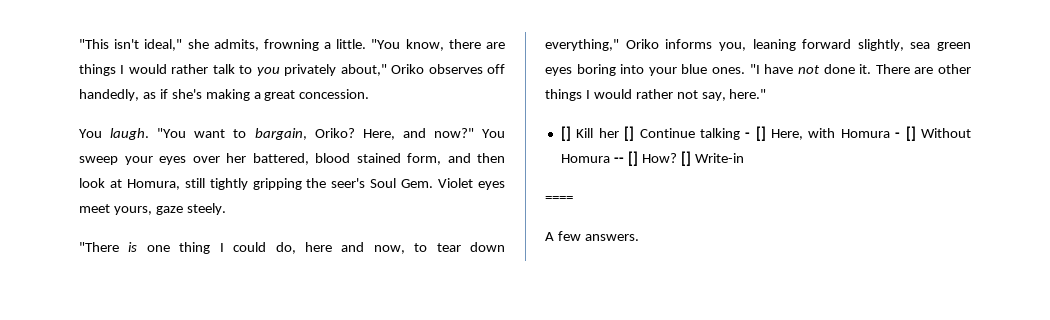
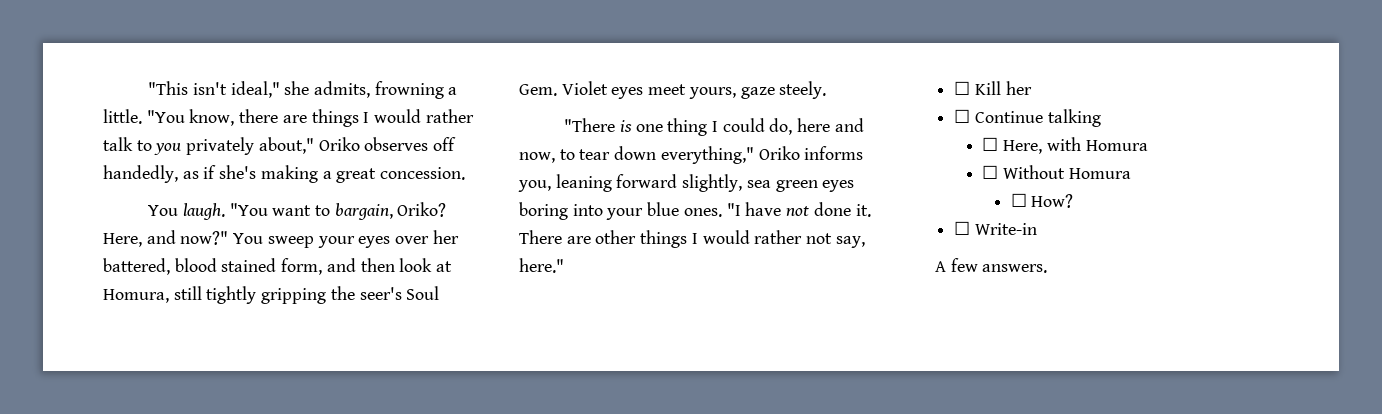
[560,126,571,141] [] -> [954,81,971,95] ☐
[624,126,635,141] [] -> [954,109,971,123] // ☐
[745,126,766,141] - [] -> [982,137,999,151] // ☐
[895,126,916,141] - [] -> [982,165,999,179] // ☐
[613,151,638,166] -- [] -> [1010,193,1027,207] // ☐
[680,151,691,166] [] -> [954,221,971,235] // ☐
[545,196,573,202] // ==== -> (1037, 229) none

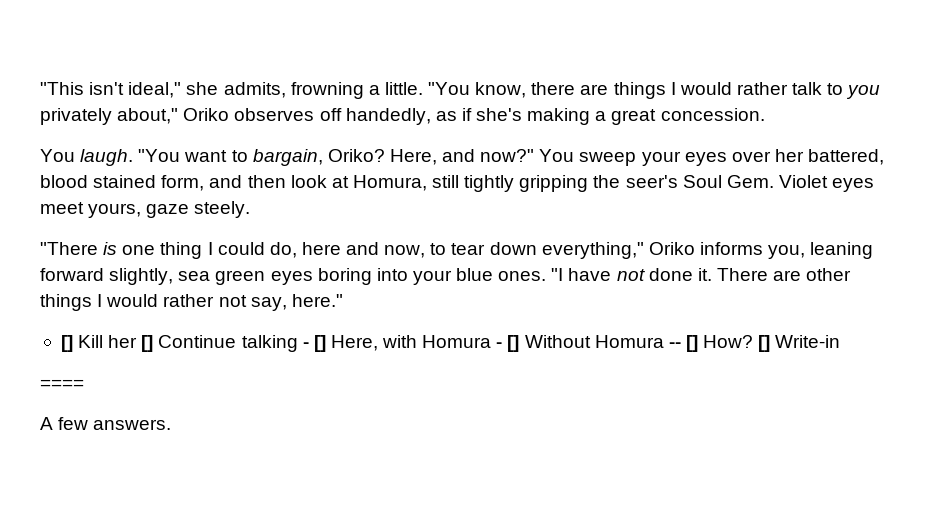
[954,81,971,95] ☐ -> [60,335,73,352] []
[954,109,971,123] // ☐ -> [141,335,154,352] []
[982,137,999,151] // ☐ -> [302,335,326,352] - []
[982,165,999,179] // ☐ -> [496,335,520,352] - []
[1010,193,1074,208] [954,221,1037,235] // ☐ How? // ☐ Write-in -> [668,335,841,352] [40,379,84,389] -- [] How? [] Write-in // ====

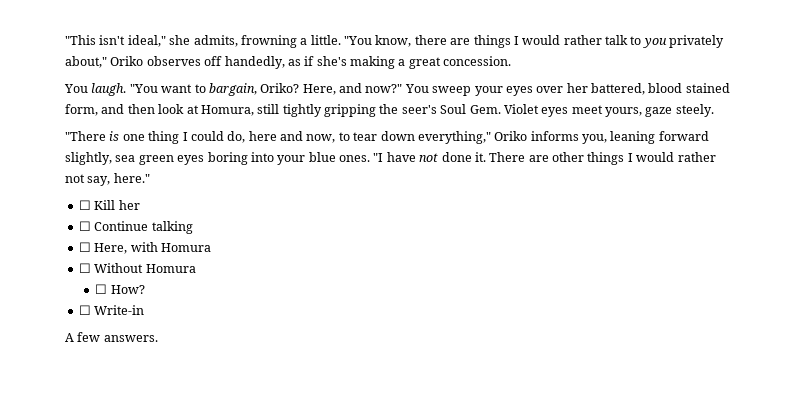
[60,335,73,352] [] -> [78,200,91,210] ☐
[141,335,154,352] [] -> [78,221,91,231] // ☐
[302,335,326,352] - [] -> [78,242,91,252] // ☐
[496,335,520,352] - [] -> [78,263,91,273] // ☐
[668,335,698,352] -- [] -> [95,284,108,294] // ☐
[758,335,771,352] [] -> [78,305,91,315] // ☐
[40,379,84,389] // ==== -> (145, 310) none

